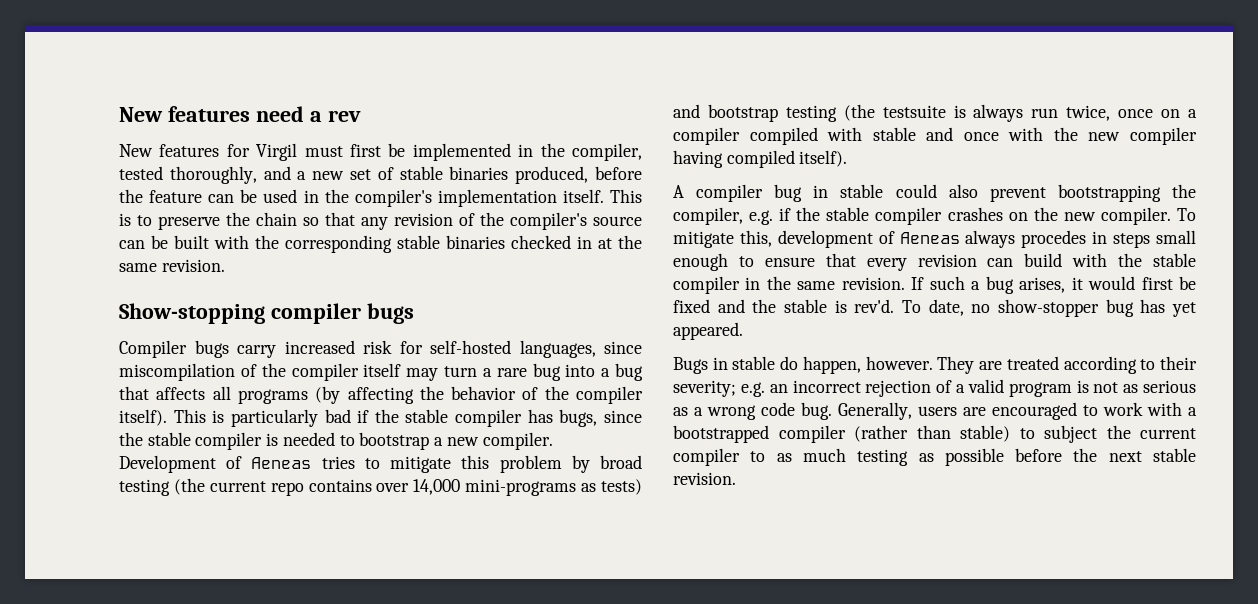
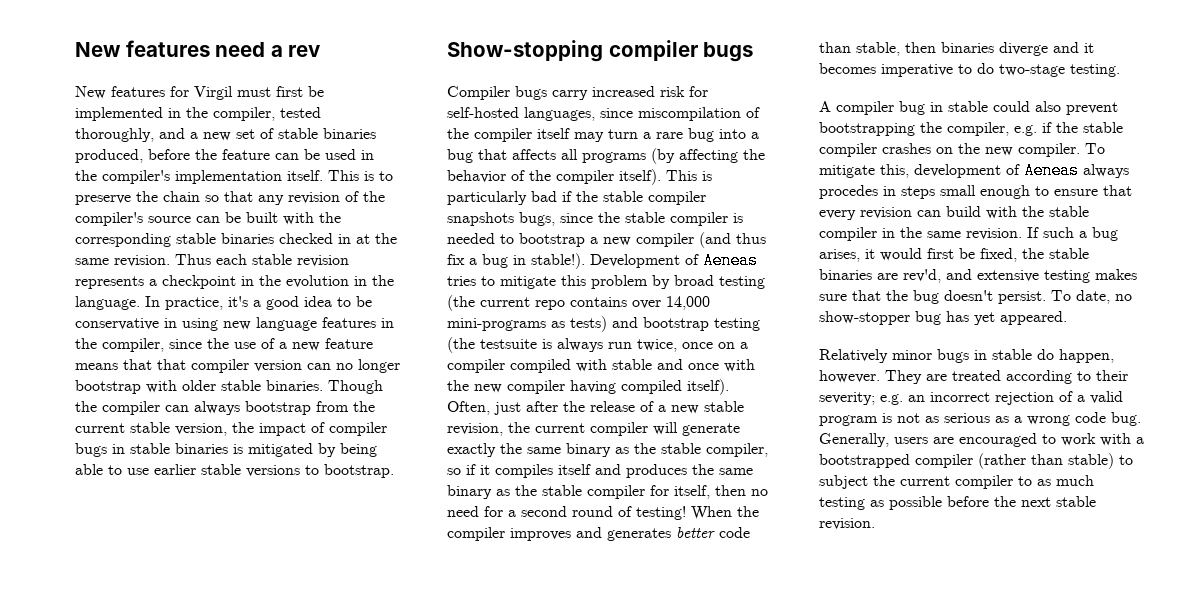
(225, 265) none -> [175,254,349,267] [75,275,394,289] [75,296,372,310] [75,317,394,331] [75,338,373,352] [75,359,400,373] [75,380,383,394] [75,401,375,415] [75,422,387,436] [75,443,377,457] [75,464,394,478] Thus each stable revision represents a checkpoint in the evolution in the language. In practice, it's a good idea to be conservative in using new language features in the compiler, since the use of a new feature means that that compiler version can no longer bootstrap with older stable binaries. Though the compiler can always bootstrap from the current stable version, the impact of compiler bugs in stable binaries is mitigated by being able to use earlier stable versions to bootstrap.
[527,409,553,423] has -> [447,212,514,226] snapshots
[482,432,553,450] compiler. -> [636,232,766,248] [447,253,585,269] compiler (and thus fix a bug in stable!).
(848, 158) none -> [447,401,744,415] [447,422,740,436] [447,443,768,457] [447,464,753,478] [447,485,768,499] [447,506,759,520] [447,527,750,541] [819,42,1094,56] [819,63,1120,77] Often, just after the release of a new stable revision, the current compiler will generate exactly the same binary as the stable compiler, so if it compiles itself and produces the same binary as the stable compiler for itself, then no need for a second round of testing! When the compiler improves and generates better code than stable, then binaries diverge and it becomes imperative to do two-stage testing.
[673,299,895,313] fixed and the stable is rev'd. -> [980,248,1089,262] [819,269,1137,283] [819,290,1046,304] fixed, the stable binaries are rev'd, and extensive testing makes sure that the bug doesn't persist.
[673,357,708,374] Bugs -> [819,349,969,363] Relatively minor bugs

